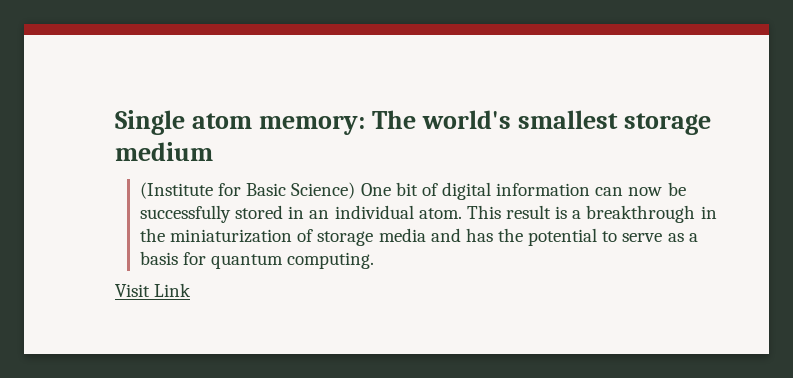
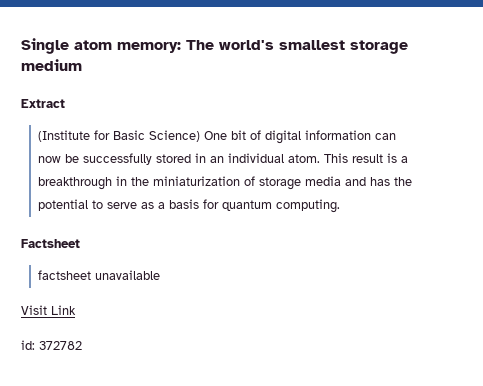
(213, 151) none -> [21,99,65,108] // Extract
(375, 260) none -> [21,239,80,248] [37,270,160,280] // Factsheet // factsheet unavailable
(192, 290) none -> [21,340,82,350] // id: 372782

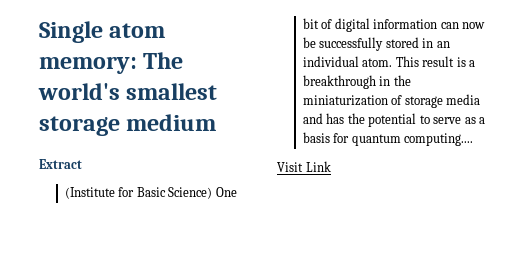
[275,199,340,213] [21,239,80,248] [37,270,160,280] computing. // Factsheet // factsheet unavailable -> [404,133,474,146] computing....
[21,340,82,350] // id: 372782 -> (331, 166) none

